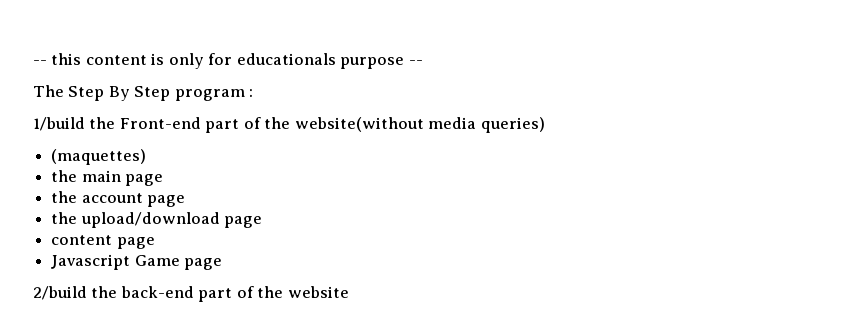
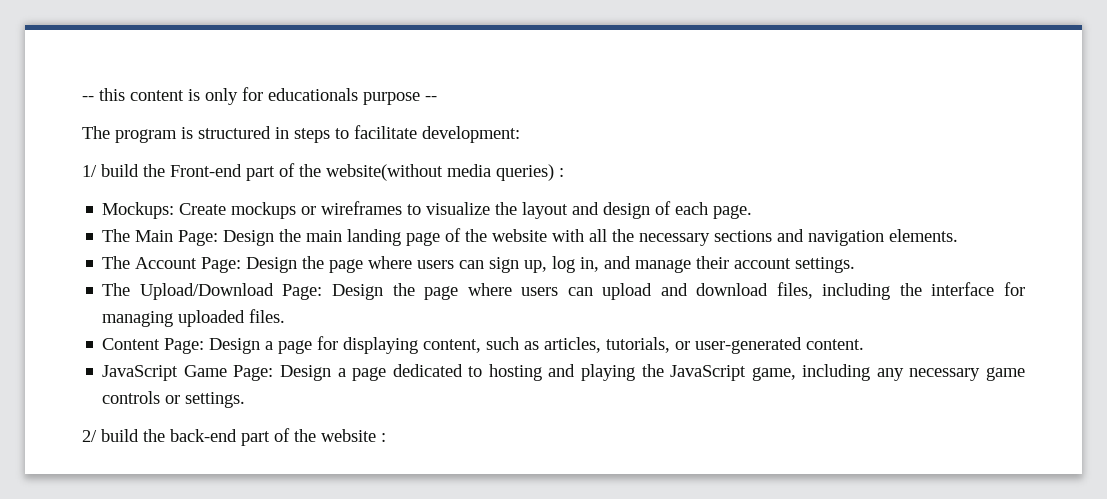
[68,86,254,101] [33,117,85,131] Step By Step program : // 1/build -> [115,125,520,143] [82,164,139,177] program is structured in steps to facilitate development: // 1/ build
[51,149,147,165] // (maquettes) // -> [559,168,564,177] [102,201,753,219] [102,229,275,246] : // Mockups: Create mockups or wireframes to visualize the layout and design of each page. // The Main Page: Design
[125,174,164,186] [51,191,186,207] [51,212,263,228] [51,235,155,249] [51,254,223,270] [33,286,87,300] page // the account page // the upload/download page // content page // Javascript Game page // 2/build -> [347,228,959,246] [102,256,856,273] [102,282,1025,300] [102,309,286,327] [102,336,865,354] [102,364,1026,381] [102,391,246,408] [82,429,139,442] landing page of the website with all the necessary sections and navigation elements. // The Account Page: Design the page where users can sign up, log in, and manage their account settings. // The Upload/Download Page: Design the page where users can upload and download files, including the interface for managing uploaded files. // Content Page: Design a page for displaying content, such as articles, tutorials, or user-generated content. // JavaScript Game Page: Design a page dedicated to hosting and playing the JavaScript game, including any necessary game controls or settings. // 2/ build
(349, 292) none -> [381,433,386,442] :

